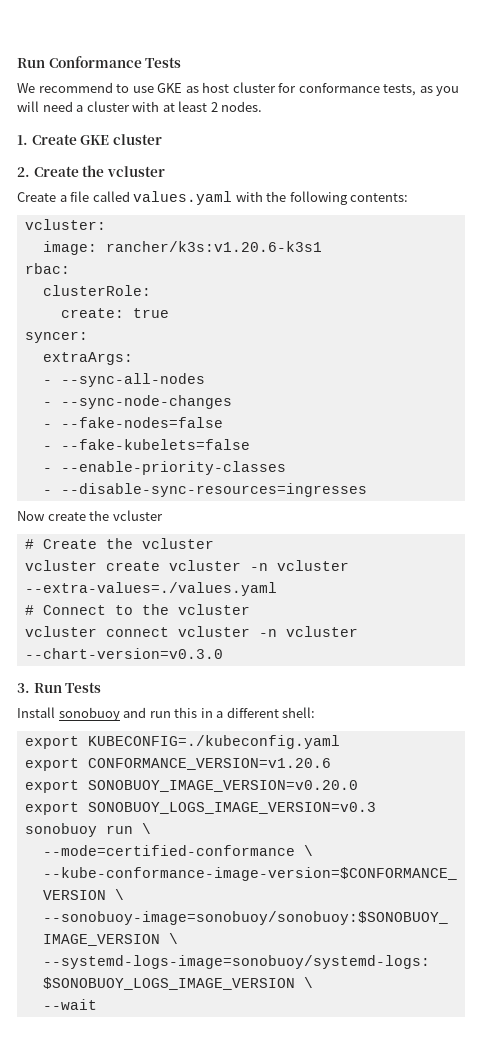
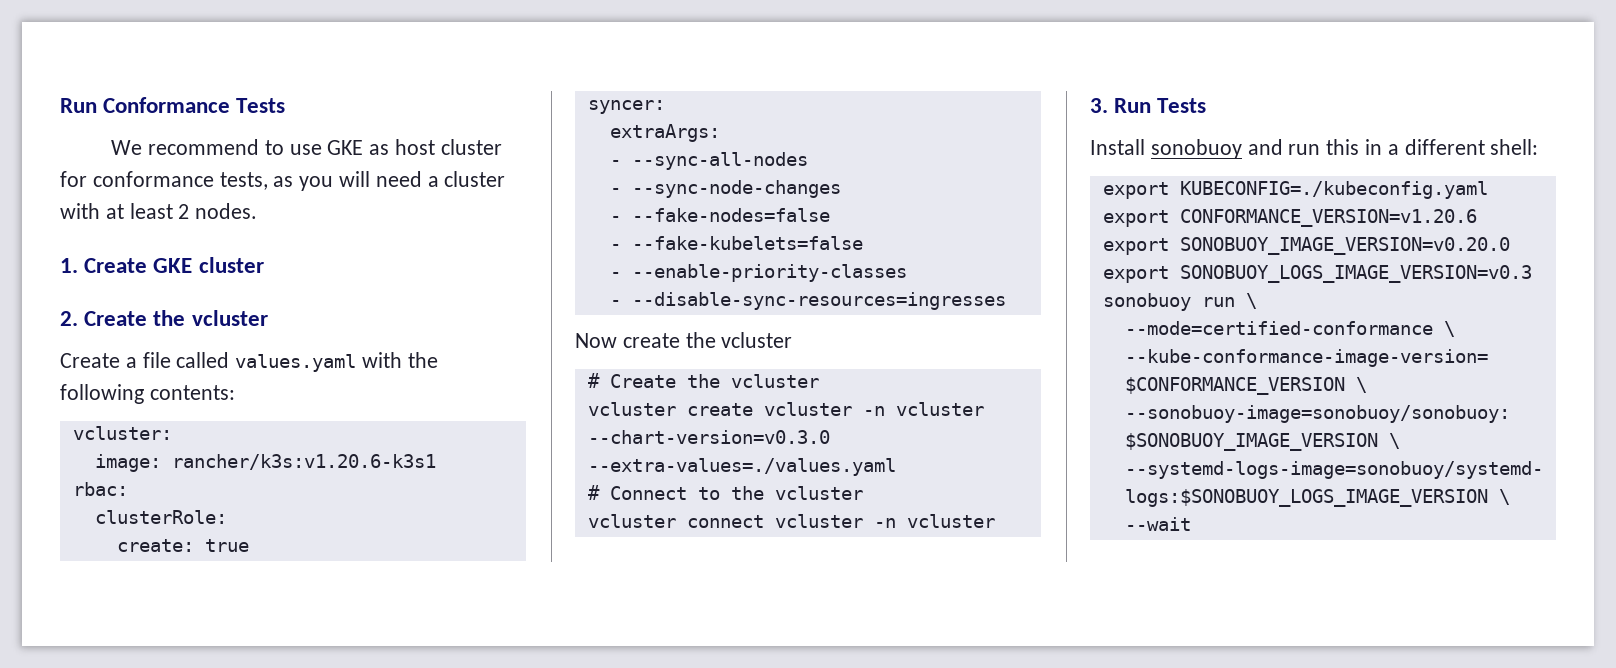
(349, 565) none -> [587,430,830,444] --chart-version=v0.3.0
[24,648,223,659] --chart-version=v0.3.0 -> (995, 521) none

